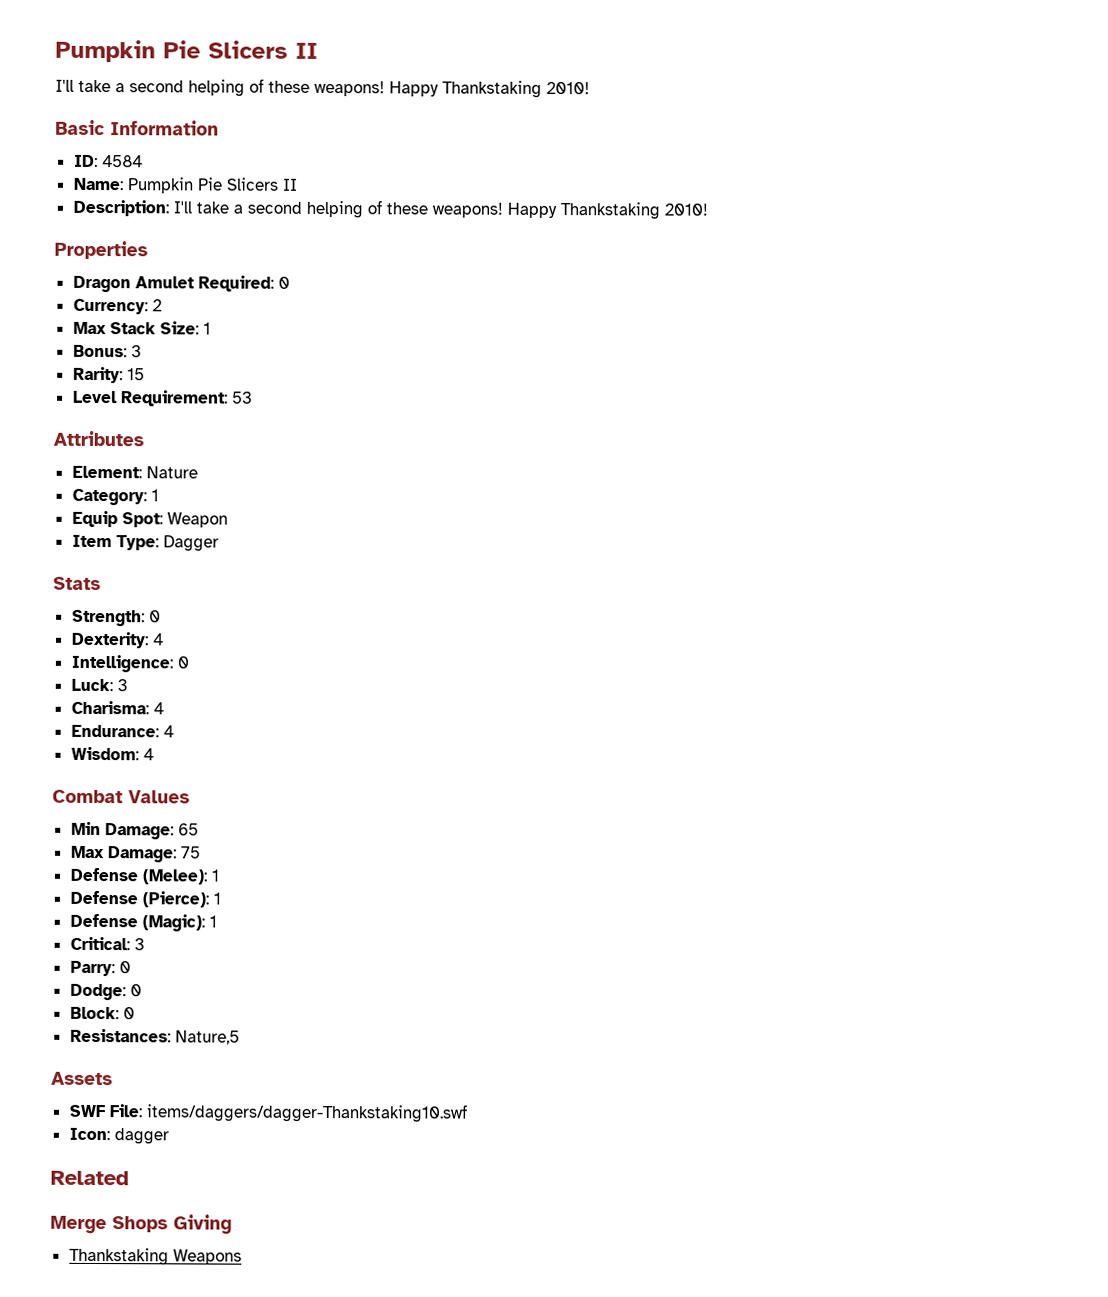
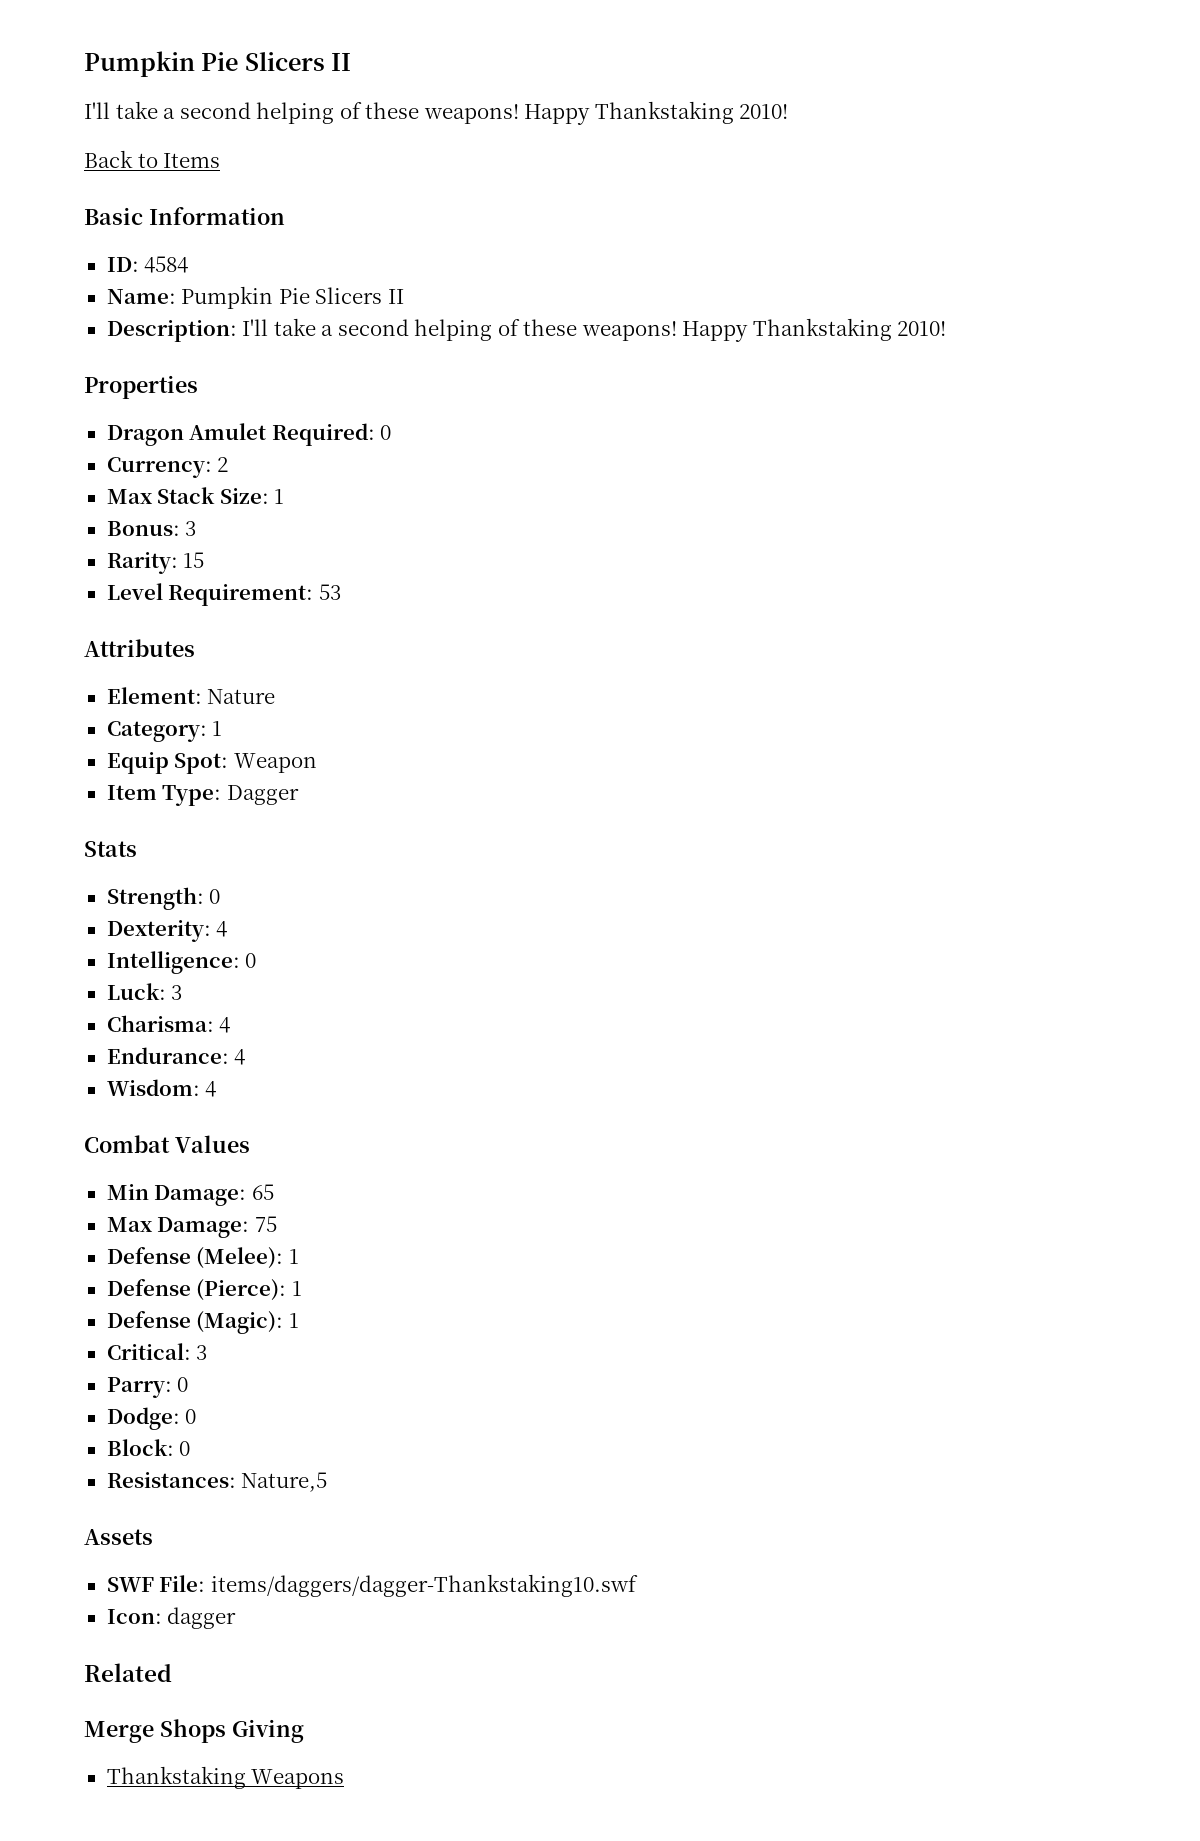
(590, 88) none -> [84,150,221,168] // Back to Items

